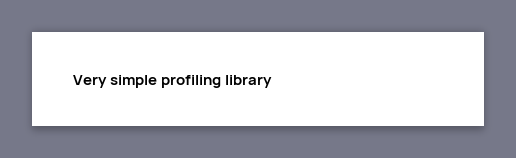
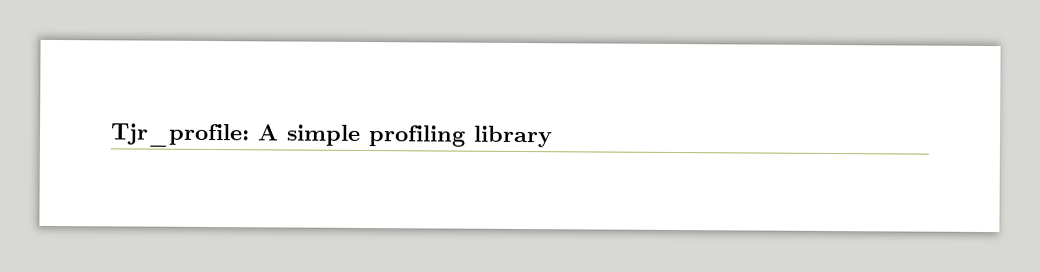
[73,75,107,88] Very -> [110,123,279,148] Tjr_profile: A

